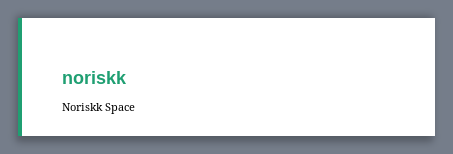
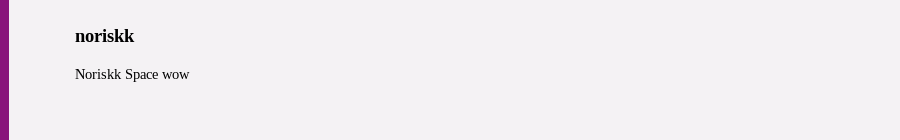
(135, 108) none -> [162,72,190,79] wow

